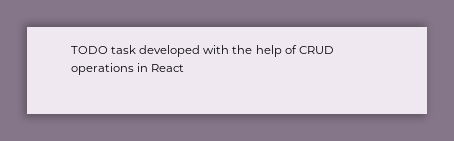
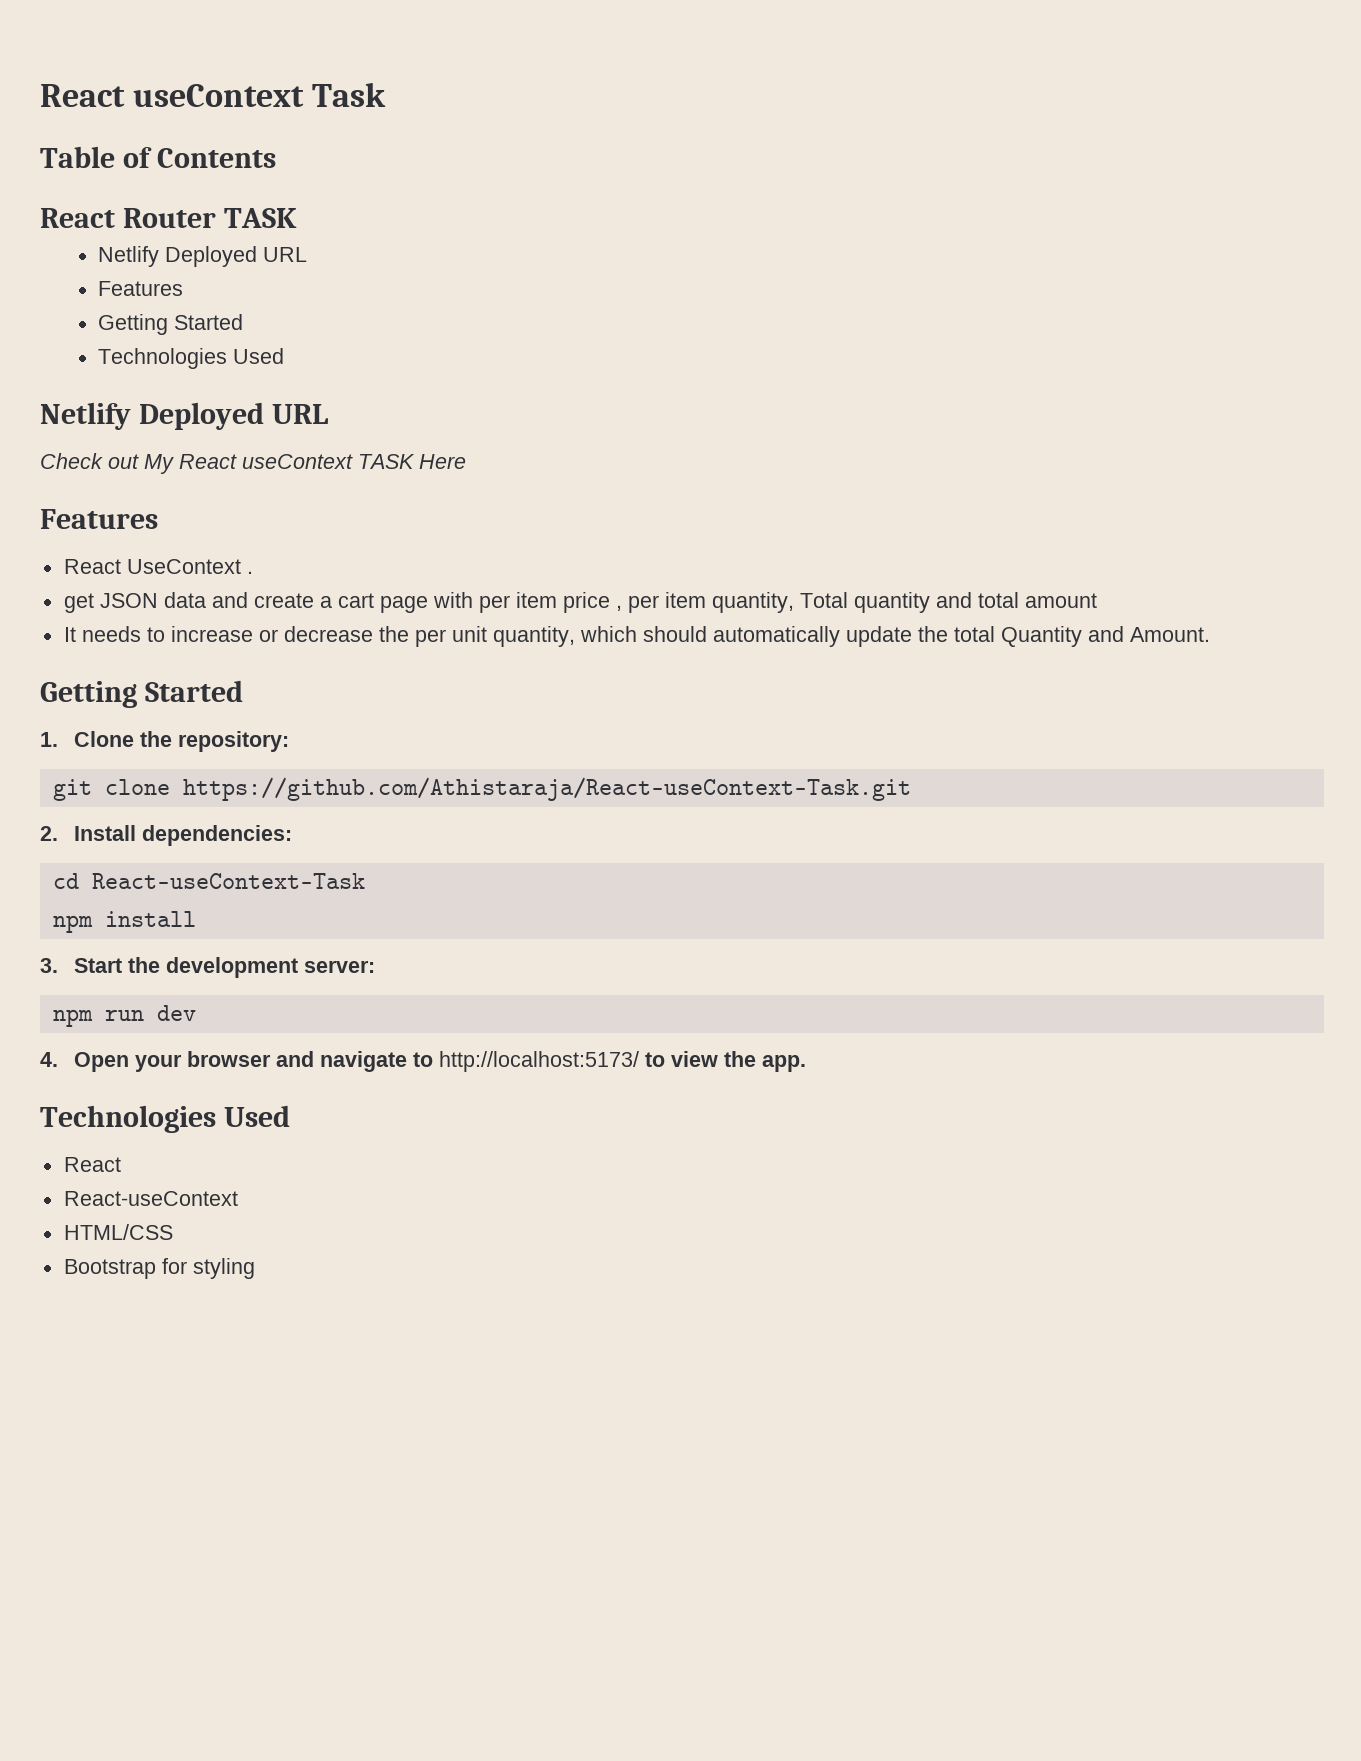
[71,45,334,57] [71,63,185,75] TODO task developed with the help of CRUD operations in React -> [40,82,387,107] [40,146,276,168] [40,208,297,228] [98,246,308,267] [98,281,184,296] [98,314,244,335] [98,348,285,369] [40,402,329,430] [40,453,466,474] [40,509,158,529] [63,559,253,574] [63,592,1097,613] [63,626,1210,647] [40,680,243,708] [40,731,290,752] [52,777,911,801] [40,825,293,846] [52,873,365,889] [52,911,196,933] [40,957,376,978] [52,1005,196,1027] [40,1051,807,1072] [40,1105,290,1133] [63,1157,121,1172] [63,1191,238,1206] [63,1224,173,1240] [63,1258,255,1279] React useContext Task // Table of Contents // React Router TASK // Netlify Deployed URL // Features // Getting Started // Technologies Used // Netlify Deployed URL // Check out My React useContext TASK Here // Features // React UseContext . // get JSON data and create a cart page with per item price , per item quantity, Total quantity and total amount // It needs to increase or decrease the per unit quantity, which should automatically update the total Quantity and Amount. // Getting Started // 1. Clone the repository: // git clone https://github.com/Athistaraja/React-useContext-Task.git // 2. Install dependencies: // cd React-useContext-Task // npm install // 3. Start the development server: // npm run dev // 4. Open your browser and navigate to http://localhost:5173/ to view the app. // Technologies Used // React // React-useContext // HTML/CSS // Bootstrap for styling

